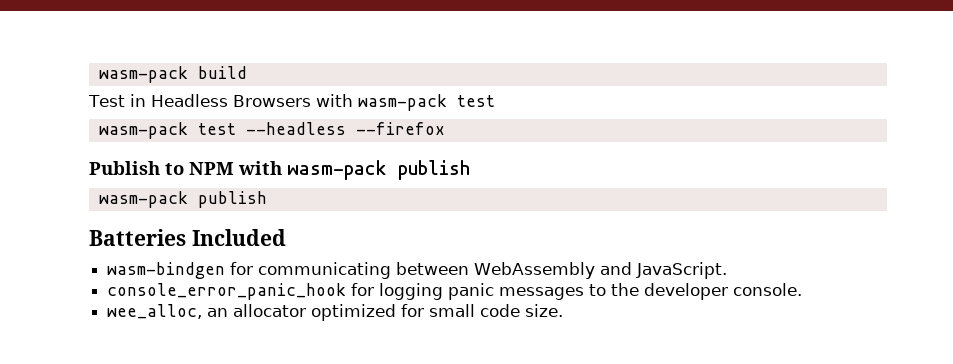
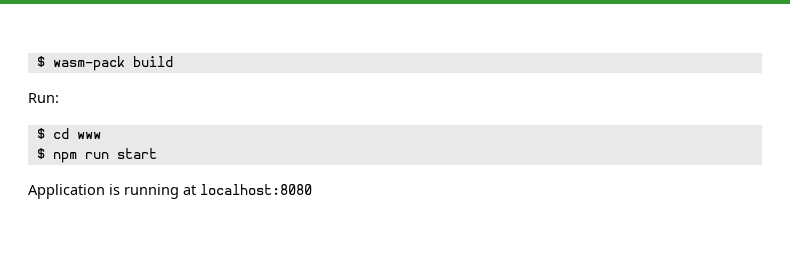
(98, 74) none -> [36,56,45,67] $
[88,94,495,111] [98,122,445,139] [89,160,470,180] [98,191,267,208] [89,229,286,246] [107,262,728,279] [107,283,803,300] [107,304,564,321] Test in Headless Browsers with wasm-pack test // wasm-pack test --headless --firefox // Publish to NPM with wasm-pack publish // wasm-pack publish // Batteries Included // wasm-bindgen for communicating between WebAssembly and JavaScript. // console_error_panic_hook for logging panic messages to the developer console. // wee_alloc, an allocator optimized for small code size. -> [28,93,59,103] [36,128,101,139] [36,148,157,163] [28,184,312,199] Run: // $ cd www // $ npm run start // Application is running at localhost:8080

